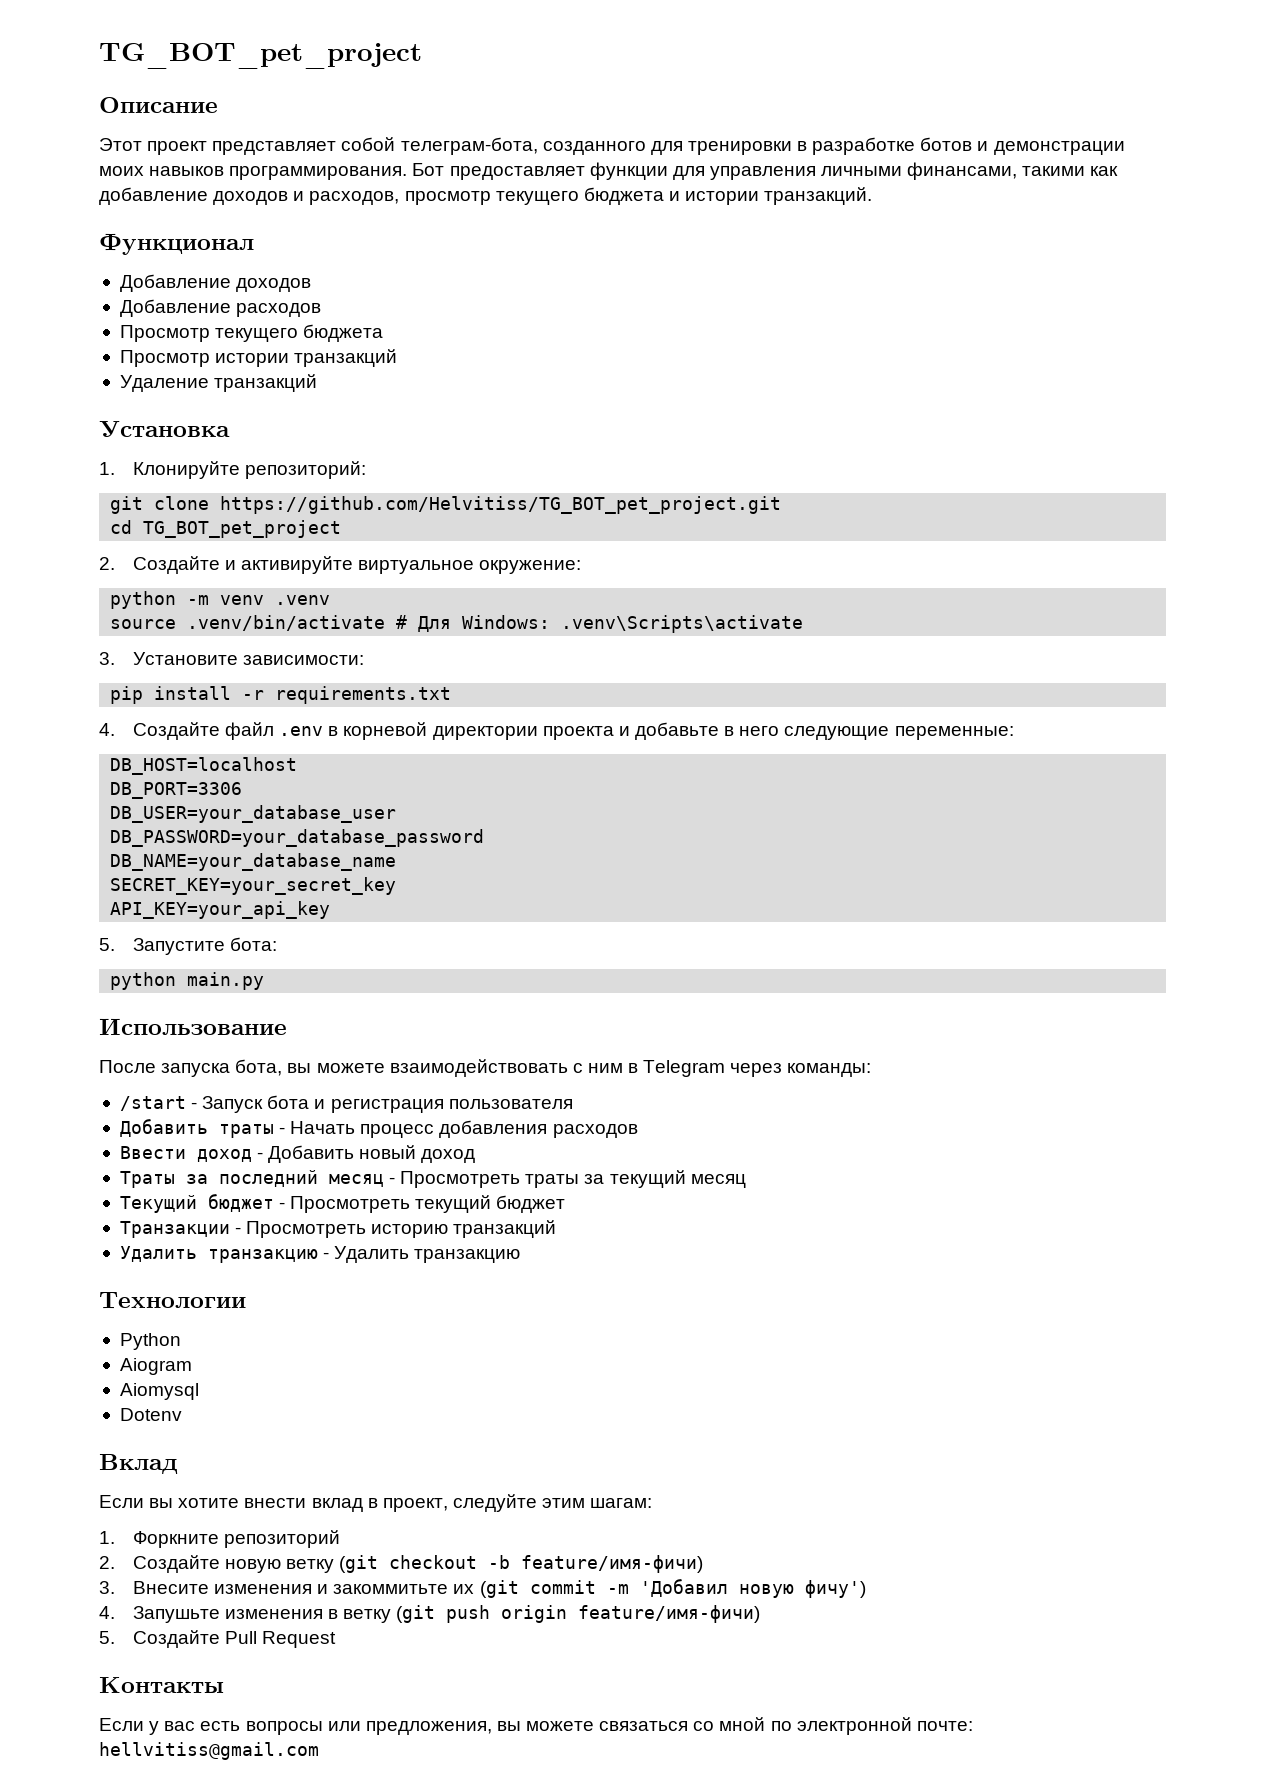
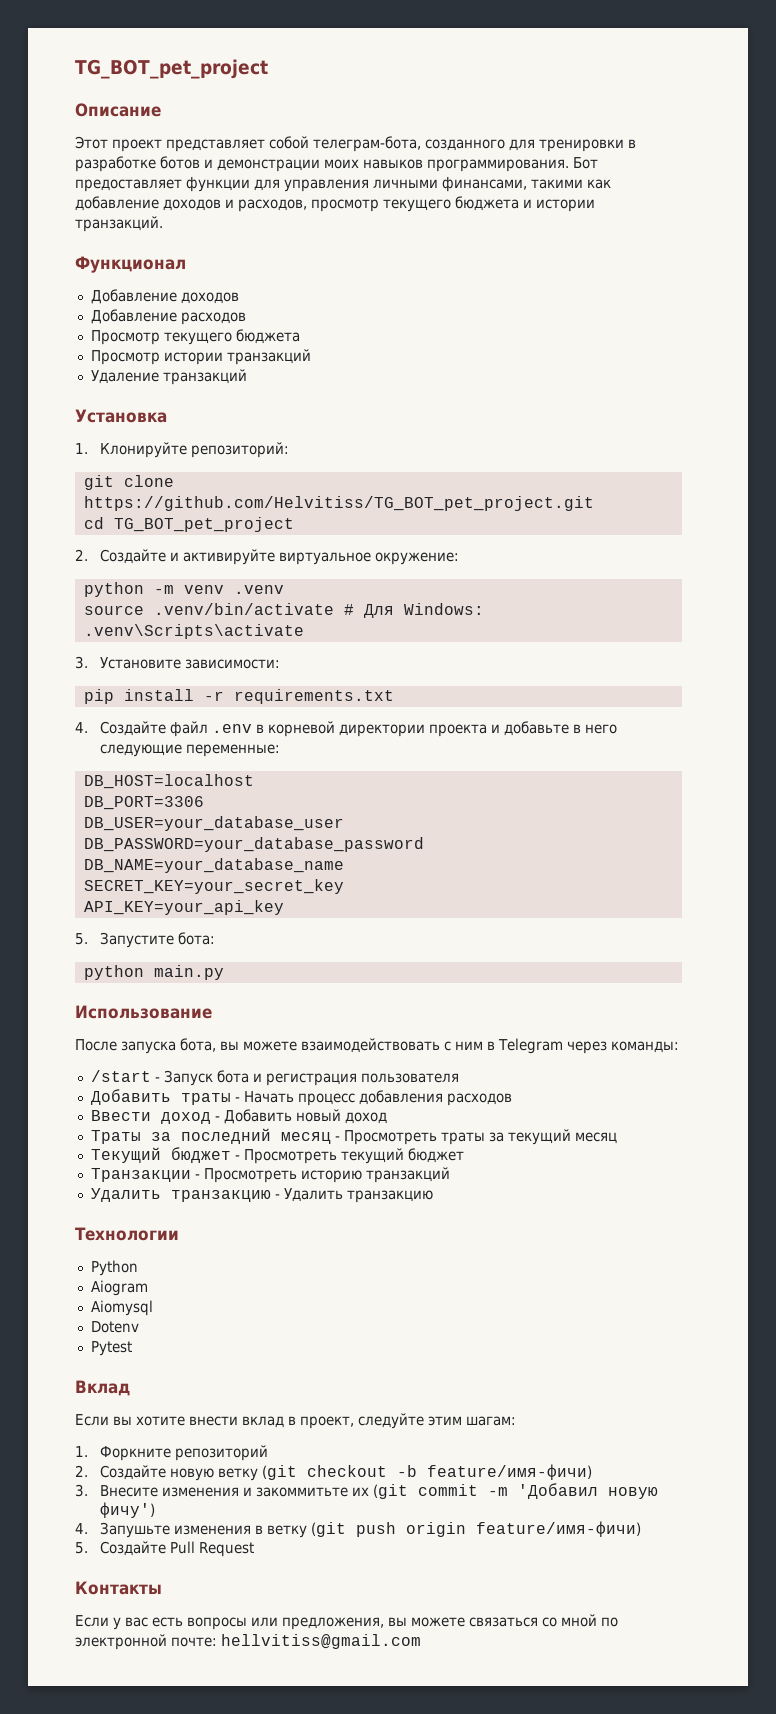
(182, 1414) none -> [90,1341,132,1356] // Pytest

